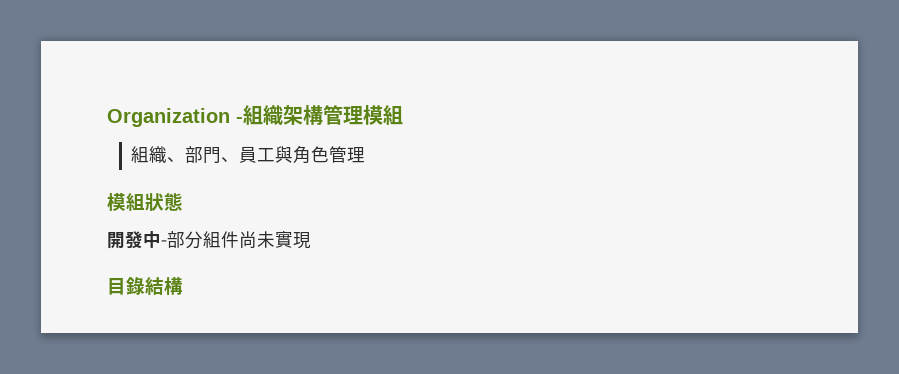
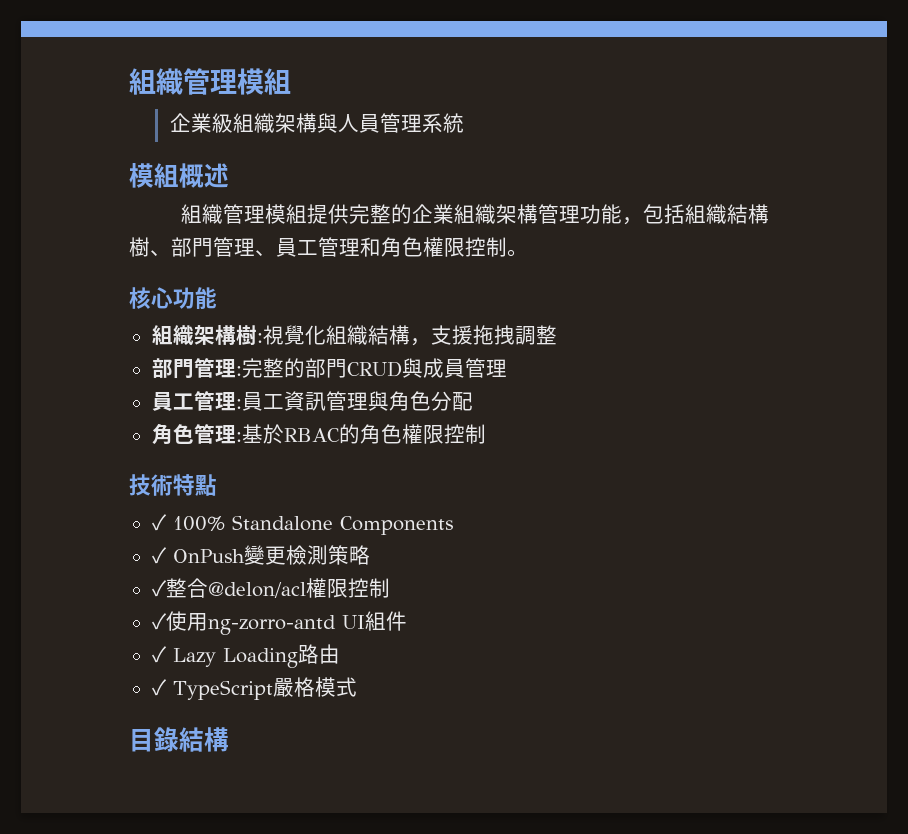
[107,105,403,127] [131,146,366,164] [107,192,183,211] [107,231,311,249] Organization -組織架構管理模組 // 組織、部門、員工與角色管理 // 模組狀態 // 開發中-部分組件尚未實現 -> [129,68,291,95] [169,113,464,133] [129,163,229,188] [181,204,770,225] [129,237,528,257] [129,287,217,309] [151,325,557,346] [151,358,507,379] [151,391,473,411] [151,423,486,445] [129,474,217,496] [151,514,453,535] [151,545,370,565] [151,578,390,598] [151,611,407,635] [151,644,340,668] [151,677,357,700] 組織管理模組 // 企業級組織架構與人員管理系統 // 模組概述 // 組織管理模組提供完整的企業組織架構管理功能，包括組織結構樹、部門管理、員工管理和角色權限控制。 // 核心功能 // 組織架構樹:視覺化組織結構，支援拖拽調整 // 部門管理:完整的部門CRUD與成員管理 // 員工管理:員工資訊管理與角色分配 // 角色管理:基於RBAC的角色權限控制 // 技術特點 // ✓ 100% Standalone Components // ✓ OnPush變更檢測策略 // ✓整合@delon/acl權限控制 // ✓使用ng-zorro-antd UI組件 // ✓ Lazy Loading路由 // ✓ TypeScript嚴格模式

